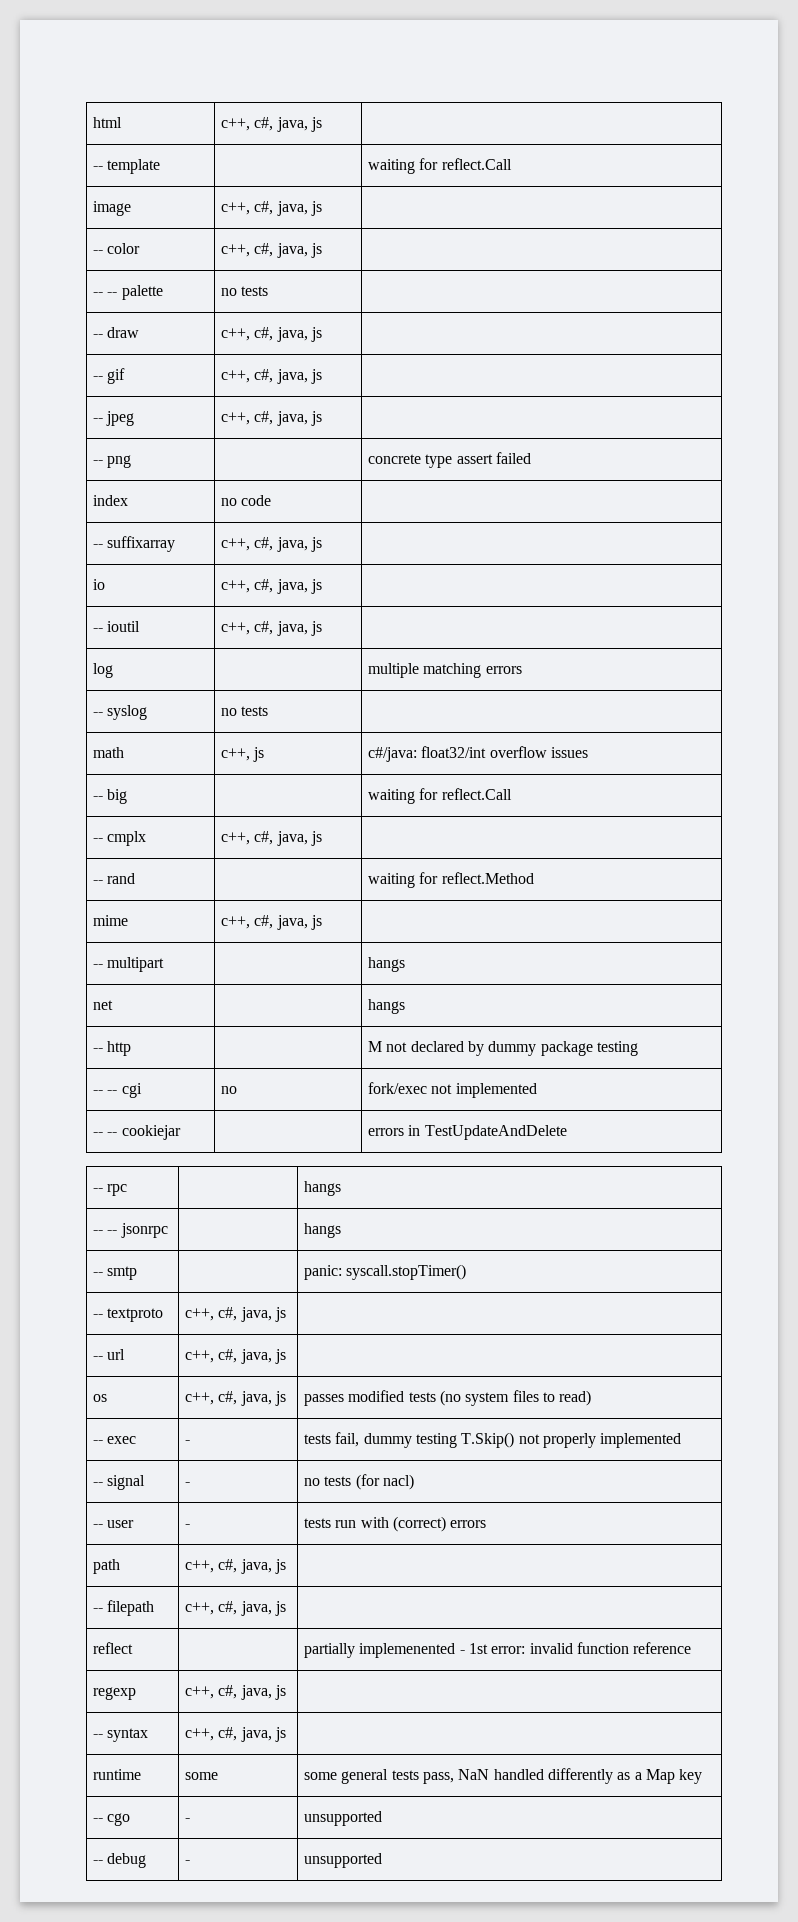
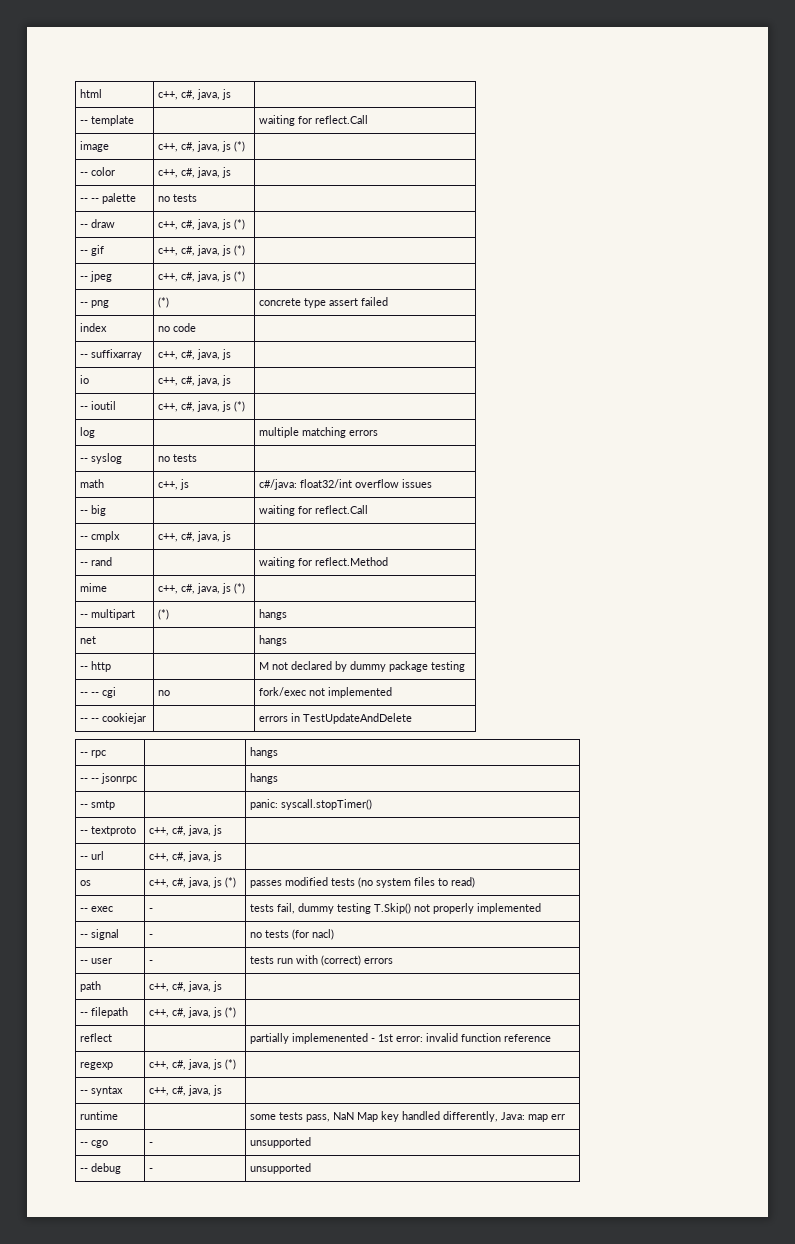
(323, 208) none -> [233,141,245,152] (*)
(323, 334) none -> [233,219,245,230] (*)
(323, 376) none -> [233,245,245,256] (*)
(323, 418) none -> [233,271,245,282] (*)
(132, 461) none -> [157,297,169,308] (*)
(323, 628) none -> [233,401,245,412] (*)
(323, 922) none -> [233,583,245,594] (*)
(165, 964) none -> [157,609,169,620] (*)
(287, 1398) none -> [224,877,236,888] (*)
(287, 1608) none -> [224,1007,236,1018] (*)
(287, 1692) none -> [224,1059,236,1070] (*)
[185,1772,219,1780] [304,1769,389,1784] some | some general -> [249,1114,276,1120] | some
[493,1768,703,1784] handled differently as a Map key -> [356,1111,565,1122] Map key handled differently, Java: map err

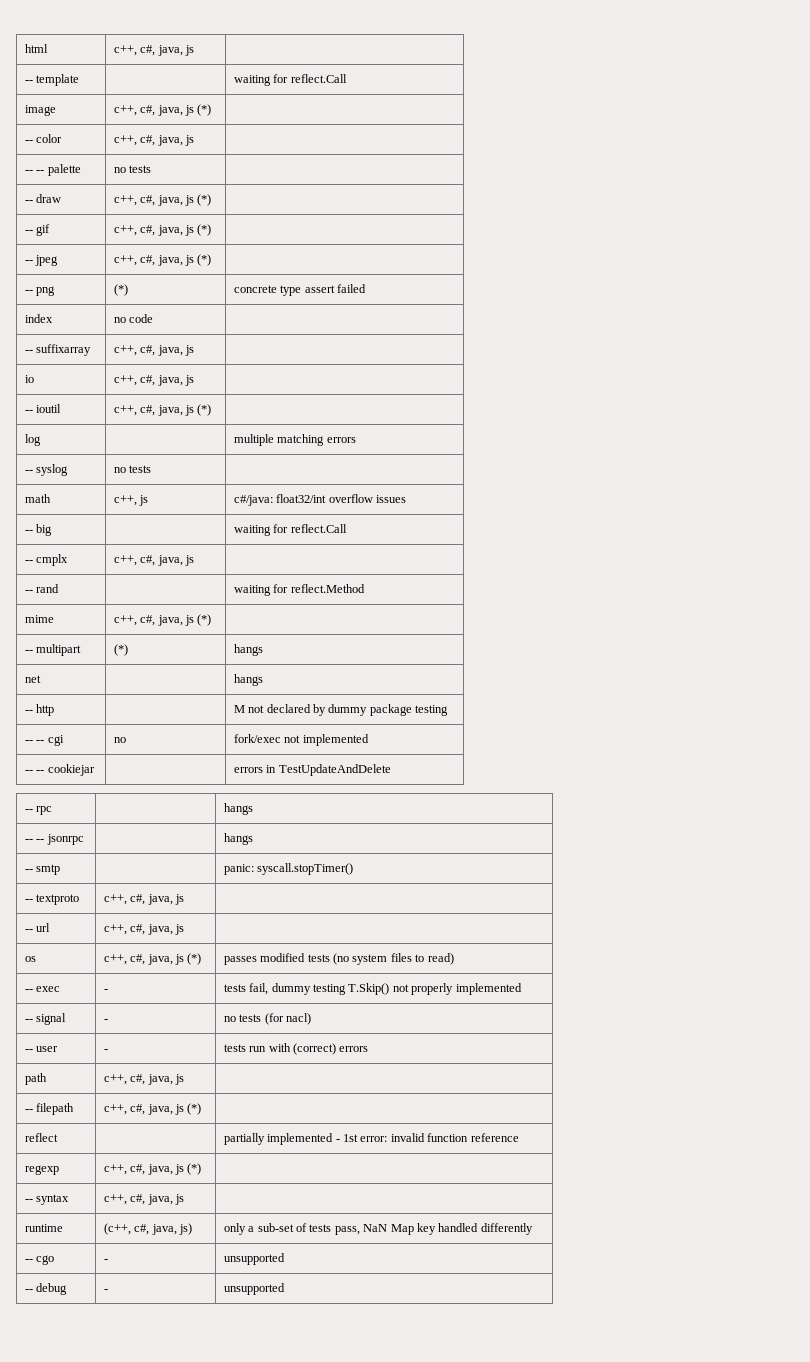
[291,1033,368,1044] implemenented -> [267,1133,334,1145] implemented
[249,1114,276,1120] | some -> [103,1223,192,1235] [223,1223,307,1235] (c++, c#, java, js) | only a sub-set of
[442,1111,565,1122] differently, Java: map err -> [480,1223,533,1235] differently

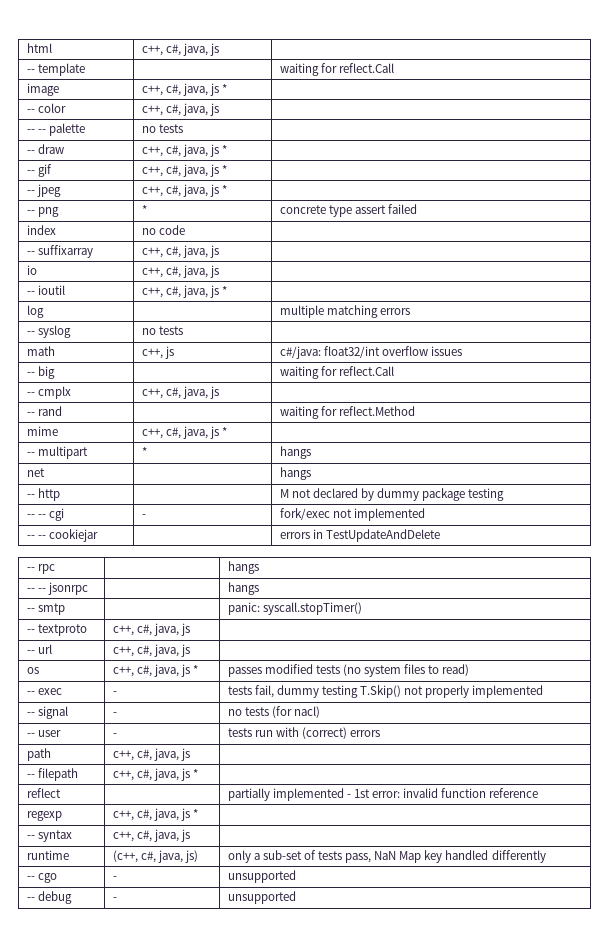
[197,104,212,116] (*) -> [221,84,227,93] *
[197,194,212,206] (*) -> [221,145,227,154] *
[197,224,212,236] (*) -> [221,165,227,174] *
[197,254,212,266] (*) -> [221,185,227,194] *
[113,284,128,296] (*) -> [141,205,147,214] *
[197,404,212,416] (*) -> [221,286,227,295] *
[197,614,212,626] (*) -> [221,427,227,436] *
[113,644,128,656] (*) -> [141,447,147,456] *
[113,737,126,743] no -> [141,514,146,518] -
[187,953,202,965] (*) -> [192,665,198,674] *
[187,1103,202,1115] (*) -> [192,769,198,778] *
[187,1163,202,1175] (*) -> [192,809,198,818] *

